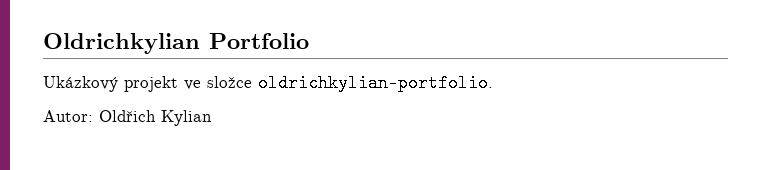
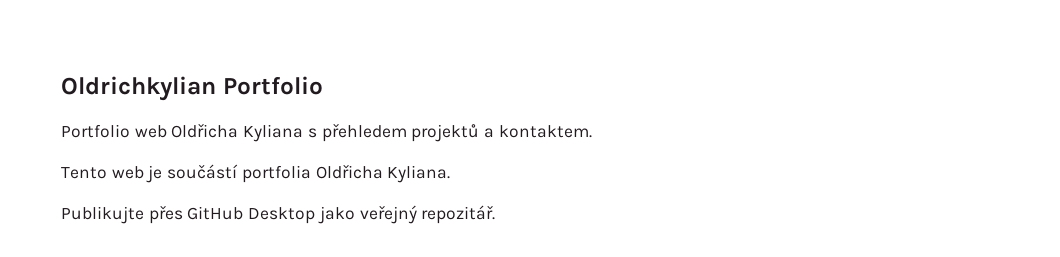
[43,74,493,92] [43,110,212,126] Ukázkový projekt ve složce oldrichkylian-portfolio. // Autor: Oldřich Kylian -> [61,123,592,142] [61,164,451,183] [61,205,496,224] Portfolio web Oldřicha Kyliana s přehledem projektů a kontaktem. // Tento web je součástí portfolia Oldřicha Kyliana. // Publikujte přes GitHub Desktop jako veřejný repozitář.

